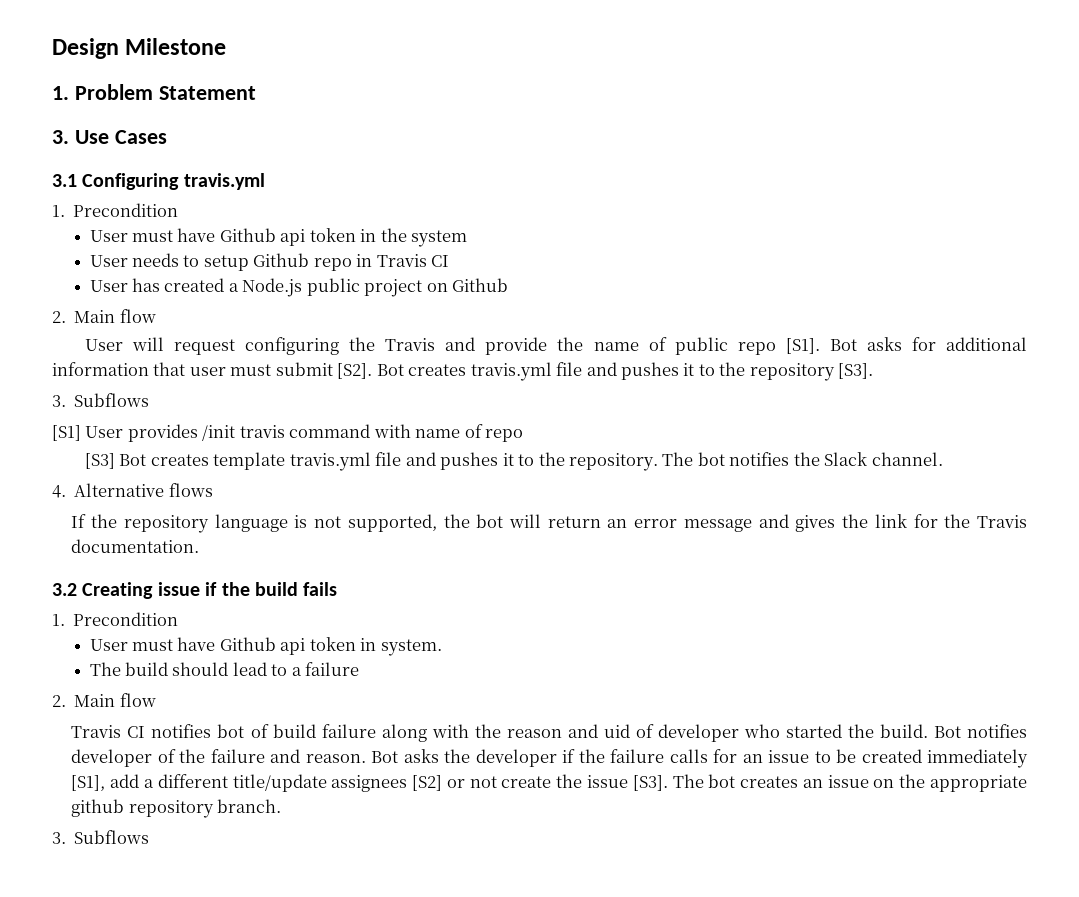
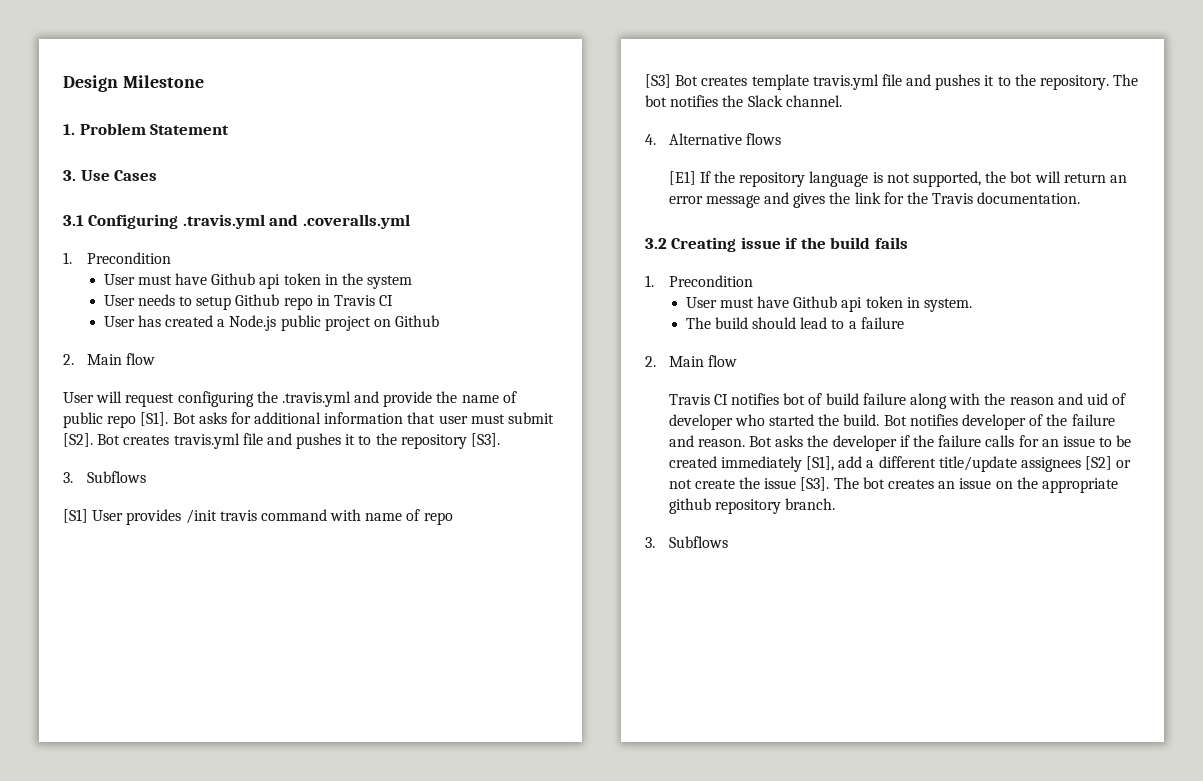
[183,173,265,190] travis.yml -> [182,214,410,229] .travis.yml and .coveralls.yml
[385,338,436,351] Travis -> [281,391,351,407] .travis.yml
(213, 490) none -> [668,171,696,185] [E1]

